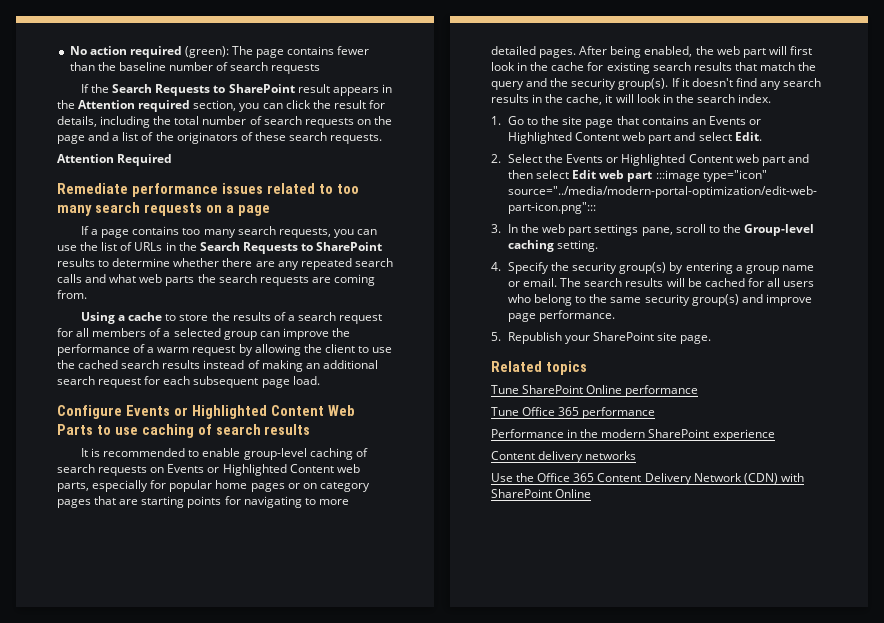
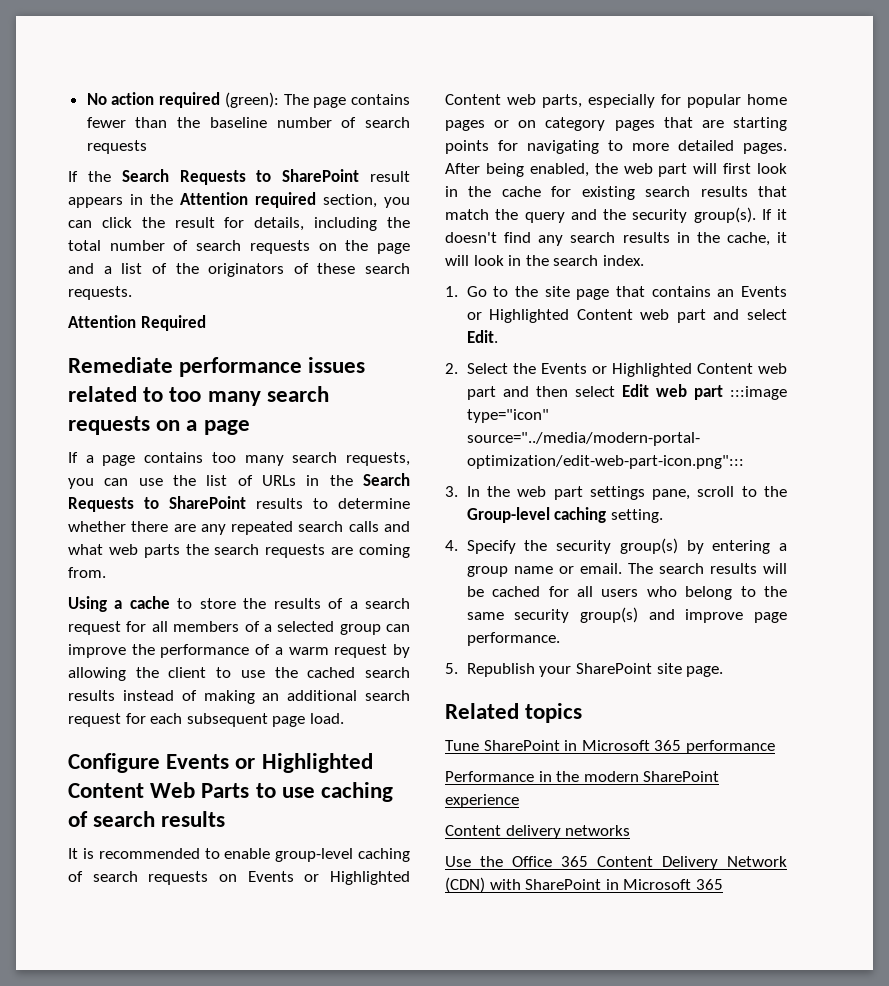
[586,385,699,397] [491,407,556,416] Online performance // Tune Office -> [564,740,650,751] in Microsoft
[555,489,592,498] Online -> [605,879,723,890] in Microsoft 365

